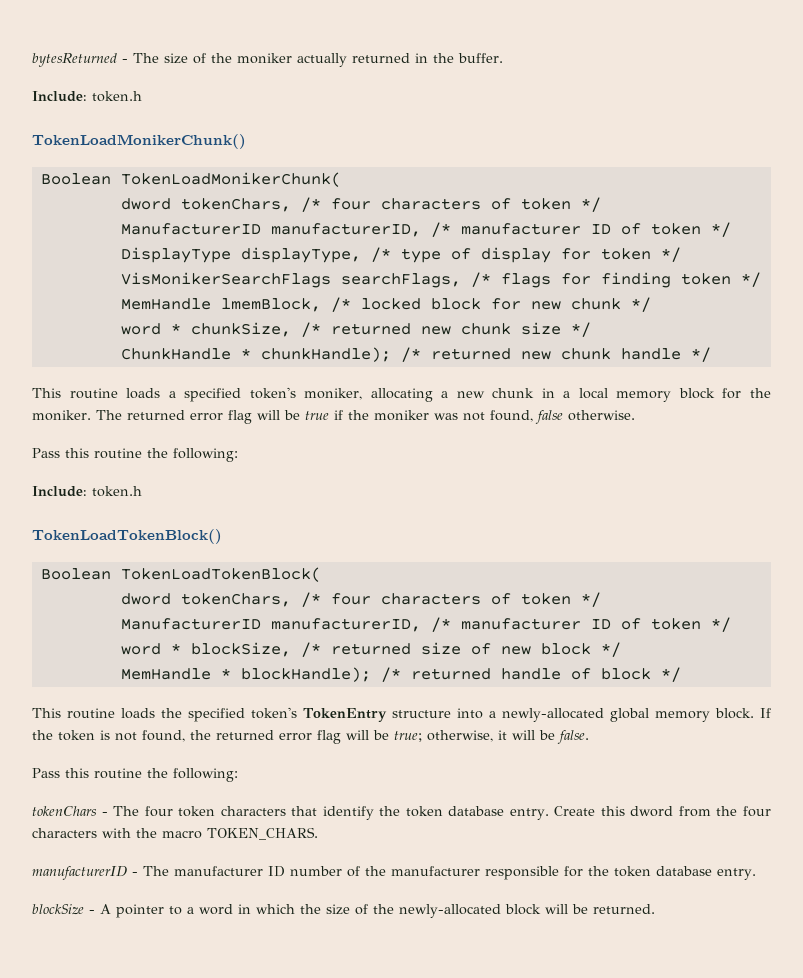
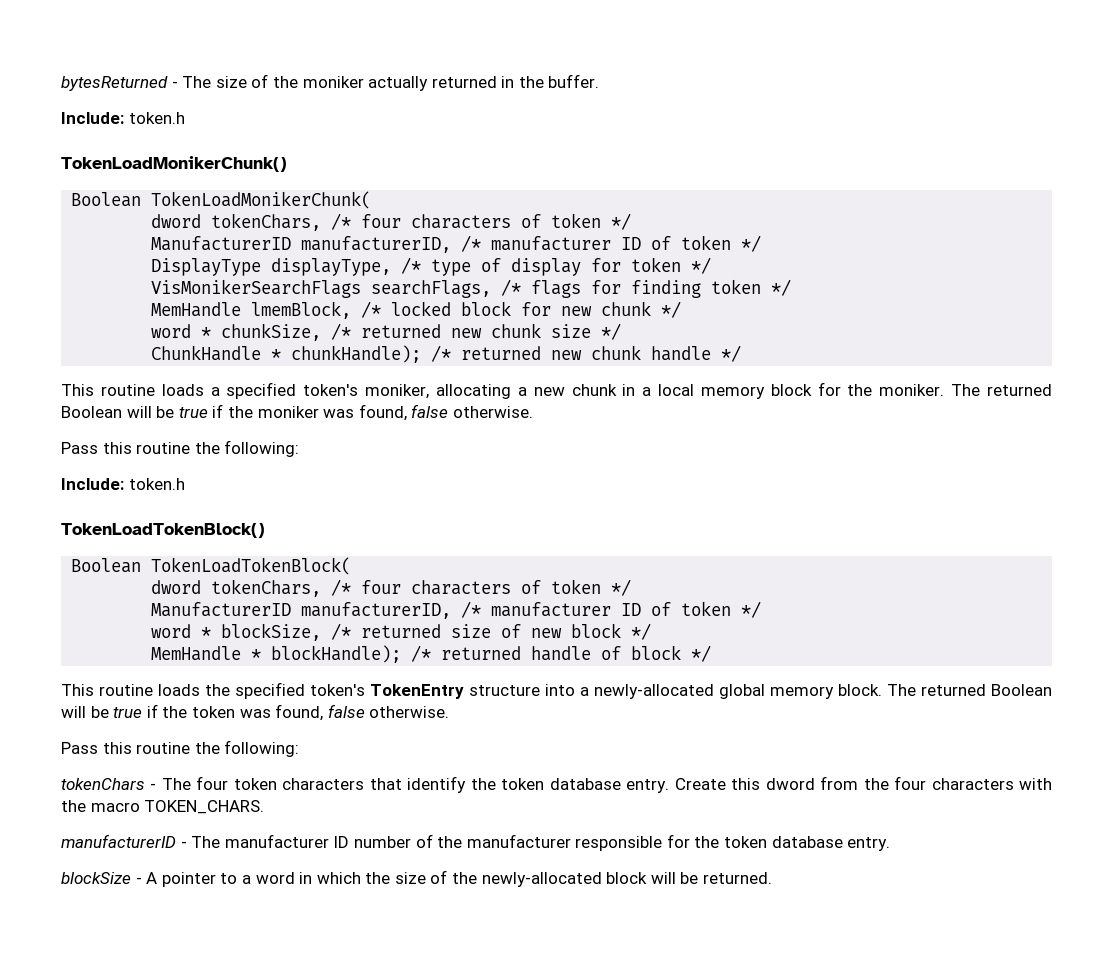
[190,410,252,424] error flag -> [61,406,122,418] Boolean
[463,412,485,421] not -> (355, 413) none
[759,708,771,718] [32,730,589,744] If the token is not found, the returned error flag will be true; otherwise, it will be false. -> [887,684,1052,696] [61,704,450,721] The returned Boolean will be true if the token was found, false otherwise.

